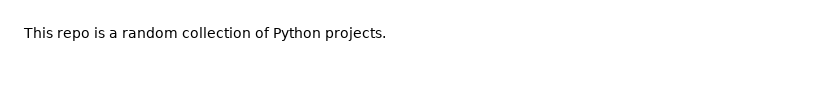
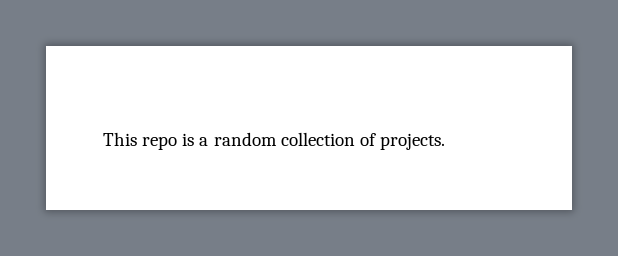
[273,27,321,41] Python -> (376, 139) none

